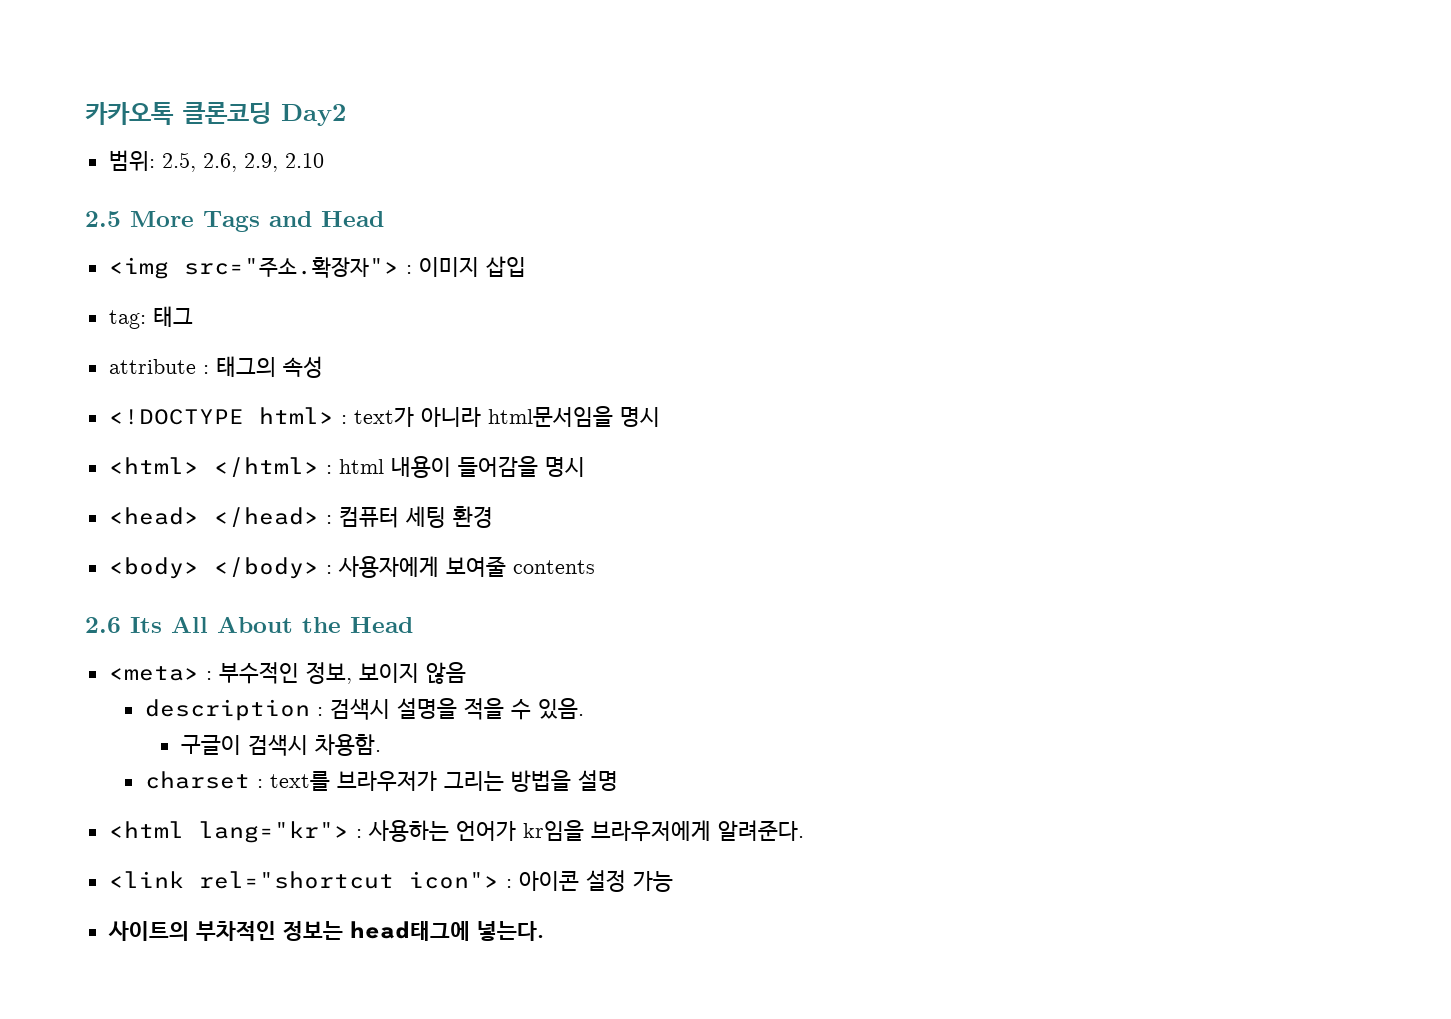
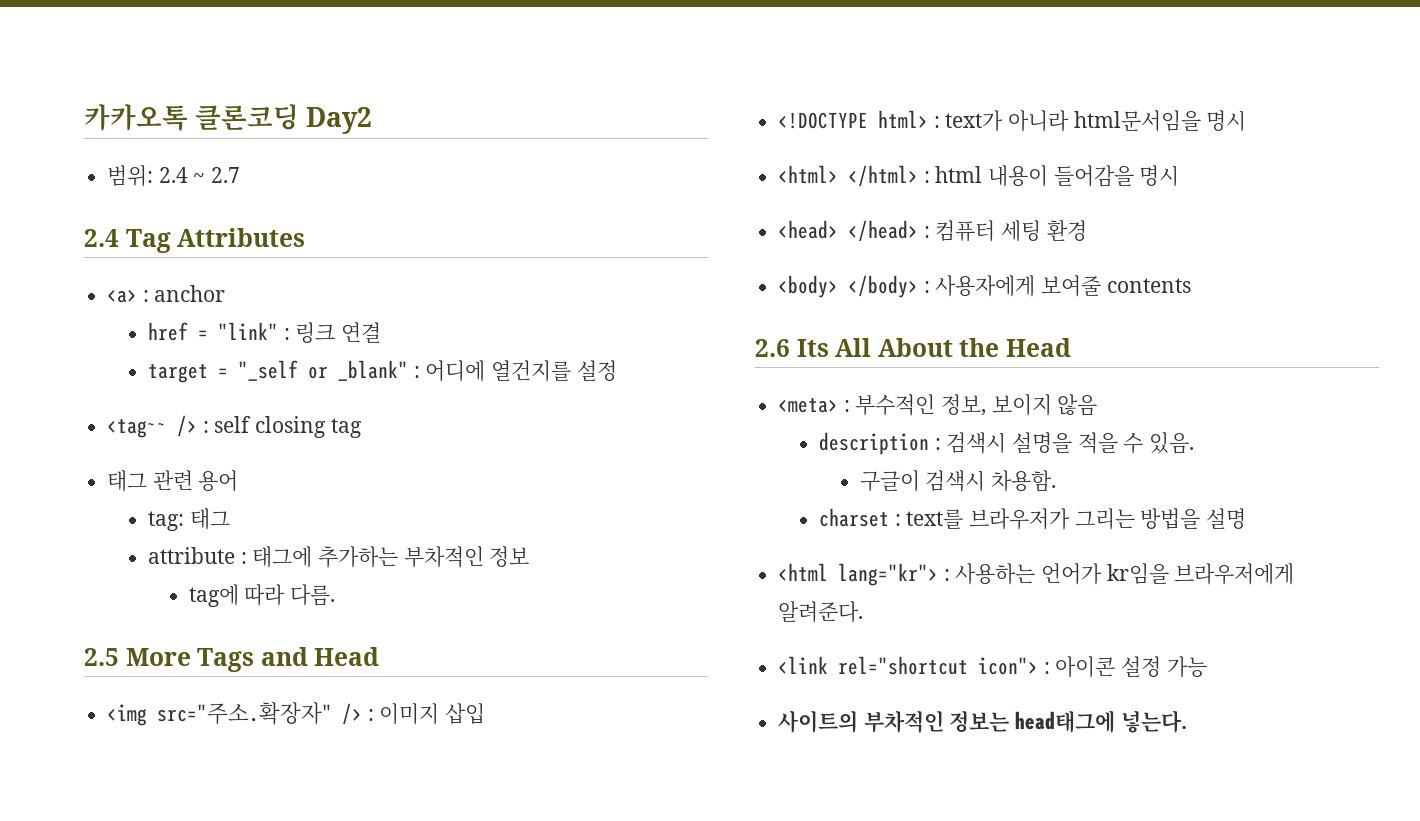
[161,152,324,172] 2.5, 2.6, 2.9, 2.10 -> [158,167,241,183] [84,228,306,253] [107,285,226,303] [147,322,381,343] [147,360,617,383] [107,415,362,438] [107,470,239,492] [147,508,230,531] [147,546,530,568] [188,584,336,607] 2.4 ~ 2.7 // 2.4 Tag Attributes // <a> : anchor // href = "link" : 링크 연결 // target = "_self or _blank" : 어디에 열건지를 설정 // <tag~~ /> : self closing tag // 태그 관련 용어 // tag: 태그 // attribute : 태그에 추가하는 부차적인 정보 // tag에 따라 다름.
[183,257,399,278] src="주소.확장자"> -> [157,702,363,725] src="주소.확장자" />
[108,306,193,329] [108,356,323,378] // tag: 태그 // attribute : 태그의 속성 -> (486, 713) none

